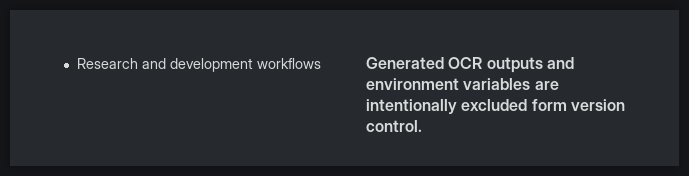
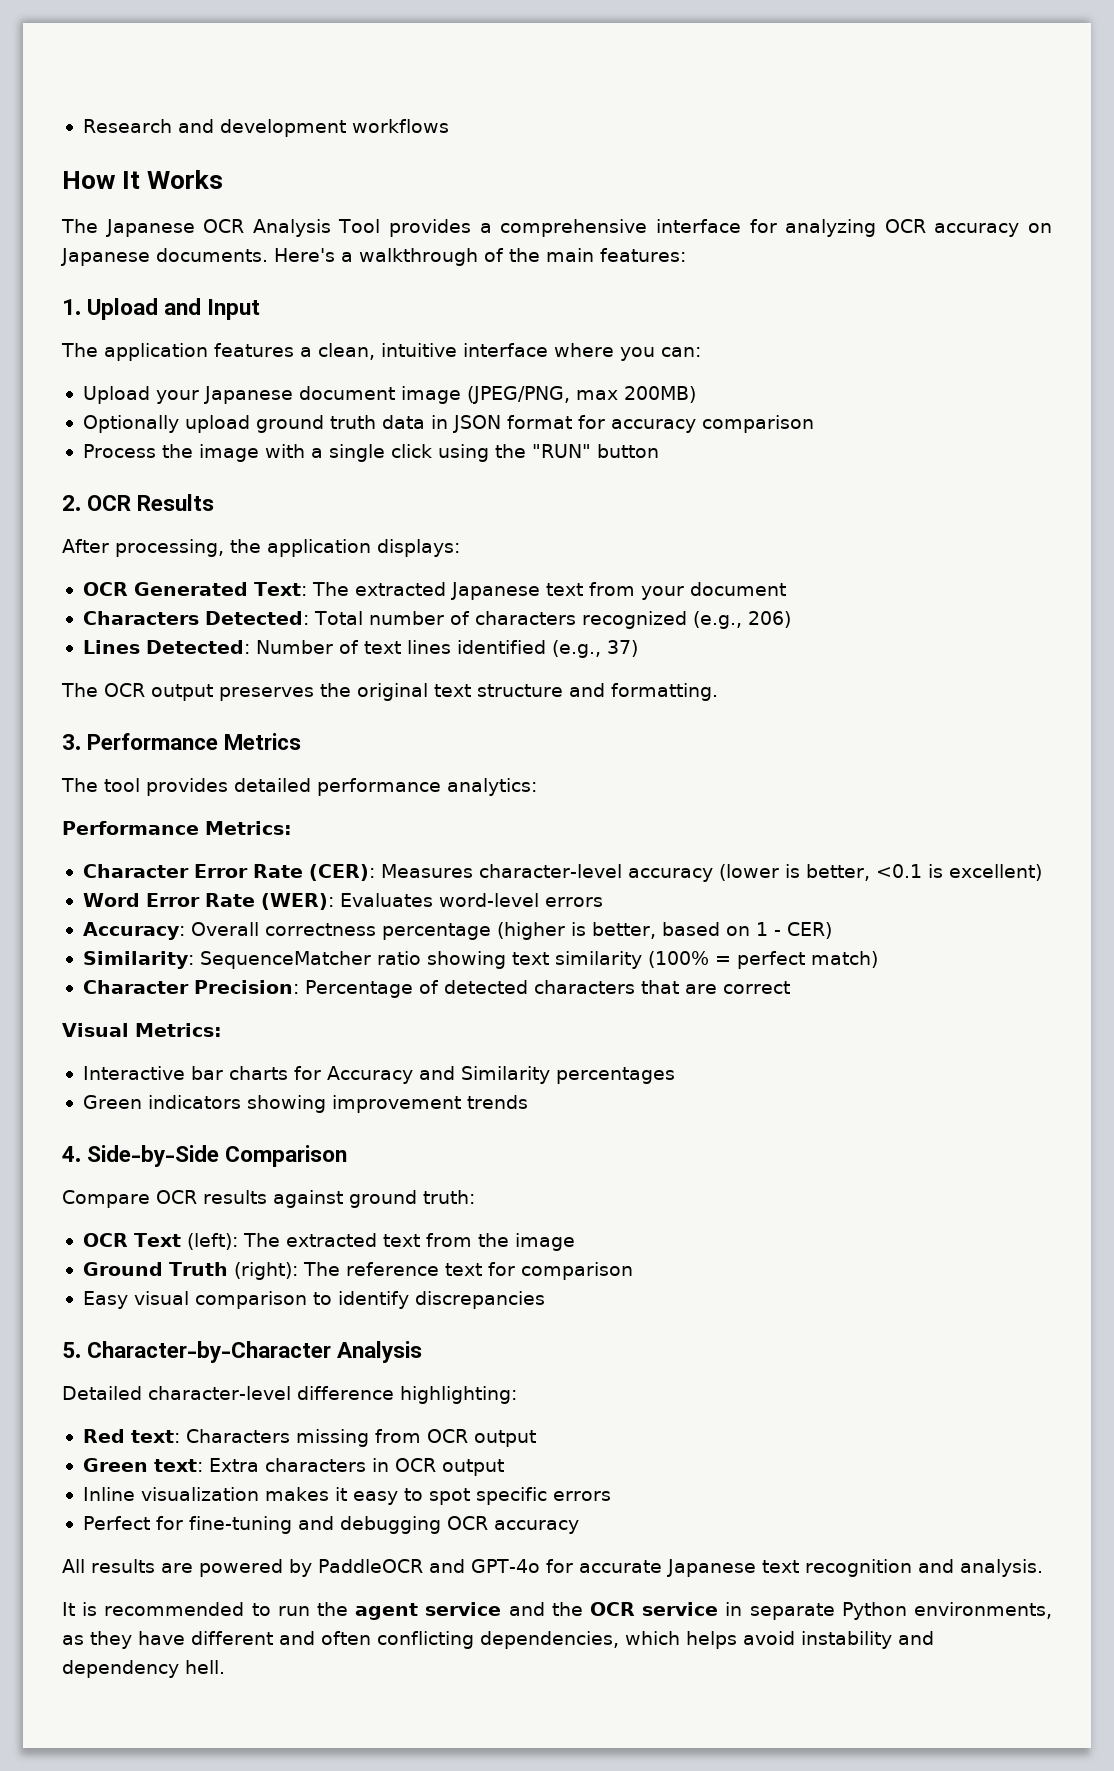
[366,57,574,73] [366,78,559,90] [366,99,625,114] [366,120,422,132] Generated OCR outputs and environment variables are intentionally excluded form version control. -> [62,170,224,189] [61,219,1052,237] [61,248,686,266] [62,298,261,320] [61,343,701,361] [82,386,696,404] [82,415,814,433] [82,444,659,462] [62,494,215,511] [62,539,460,557] [82,582,786,600] [82,611,791,629] [82,640,638,658] [61,683,718,701] [62,733,302,750] [61,778,537,796] [62,821,292,835] [82,864,1042,882] [82,893,603,910] [82,922,832,940] [82,951,878,969] [82,980,790,998] [62,1023,222,1037] [82,1066,675,1084] [82,1095,528,1113] [62,1145,348,1167] [62,1190,475,1208] [82,1233,575,1251] [82,1262,633,1280] [82,1291,545,1309] [62,1341,423,1363] [62,1386,517,1404] [82,1429,536,1447] [82,1458,504,1476] [82,1487,611,1505] [82,1516,579,1534] [62,1559,1043,1577] [62,1602,1053,1620] [62,1631,934,1649] [62,1660,225,1678] How It Works // The Japanese OCR Analysis Tool provides a comprehensive interface for analyzing OCR accuracy on Japanese documents. Here's a walkthrough of the main features: // 1. Upload and Input // The application features a clean, intuitive interface where you can: // Upload your Japanese document image (JPEG/PNG, max 200MB) // Optionally upload ground truth data in JSON format for accuracy comparison // Process the image with a single click using the "RUN" button // 2. OCR Results // After processing, the application displays: // OCR Generated Text: The extracted Japanese text from your document // Characters Detected: Total number of characters recognized (e.g., 206) // Lines Detected: Number of text lines identified (e.g., 37) // The OCR output preserves the original text structure and formatting. // 3. Performance Metrics // The tool provides detailed performance analytics: // Performance Metrics: // Character Error Rate (CER): Measures character-level accuracy (lower is better, <0.1 is excellent) // Word Error Rate (WER): Evaluates word-level errors // Accuracy: Overall correctness percentage (higher is better, based on 1 - CER) // Similarity: SequenceMatcher ratio showing text similarity (100% = perfect match) // Character Precision: Percentage of detected characters that are correct // Visual Metrics: // Interactive bar charts for Accuracy and Similarity percentages // Green indicators showing improvement trends // 4. Side-by-Side Comparison // Compare OCR results against ground truth: // OCR Text (left): The extracted text from the image // Ground Truth (right): The reference text for comparison // Easy visual comparison to identify discrepancies // 5. Character-by-Character Analysis // Detailed character-level difference highlighting: // Red text: Characters missing from OCR output // Green text: Extra characters in OCR output // Inline visualization makes it easy to spot specific errors // Perfect for fine-tuning and debugging OCR accuracy // All results are powered by PaddleOCR and GPT-4o for accurate Japanese text recognition and analysis. // It is recommended to run the agent service and the OCR service in separate Python environments, as they have different and often conflicting dependencies, which helps avoid instability and dependency hell.

